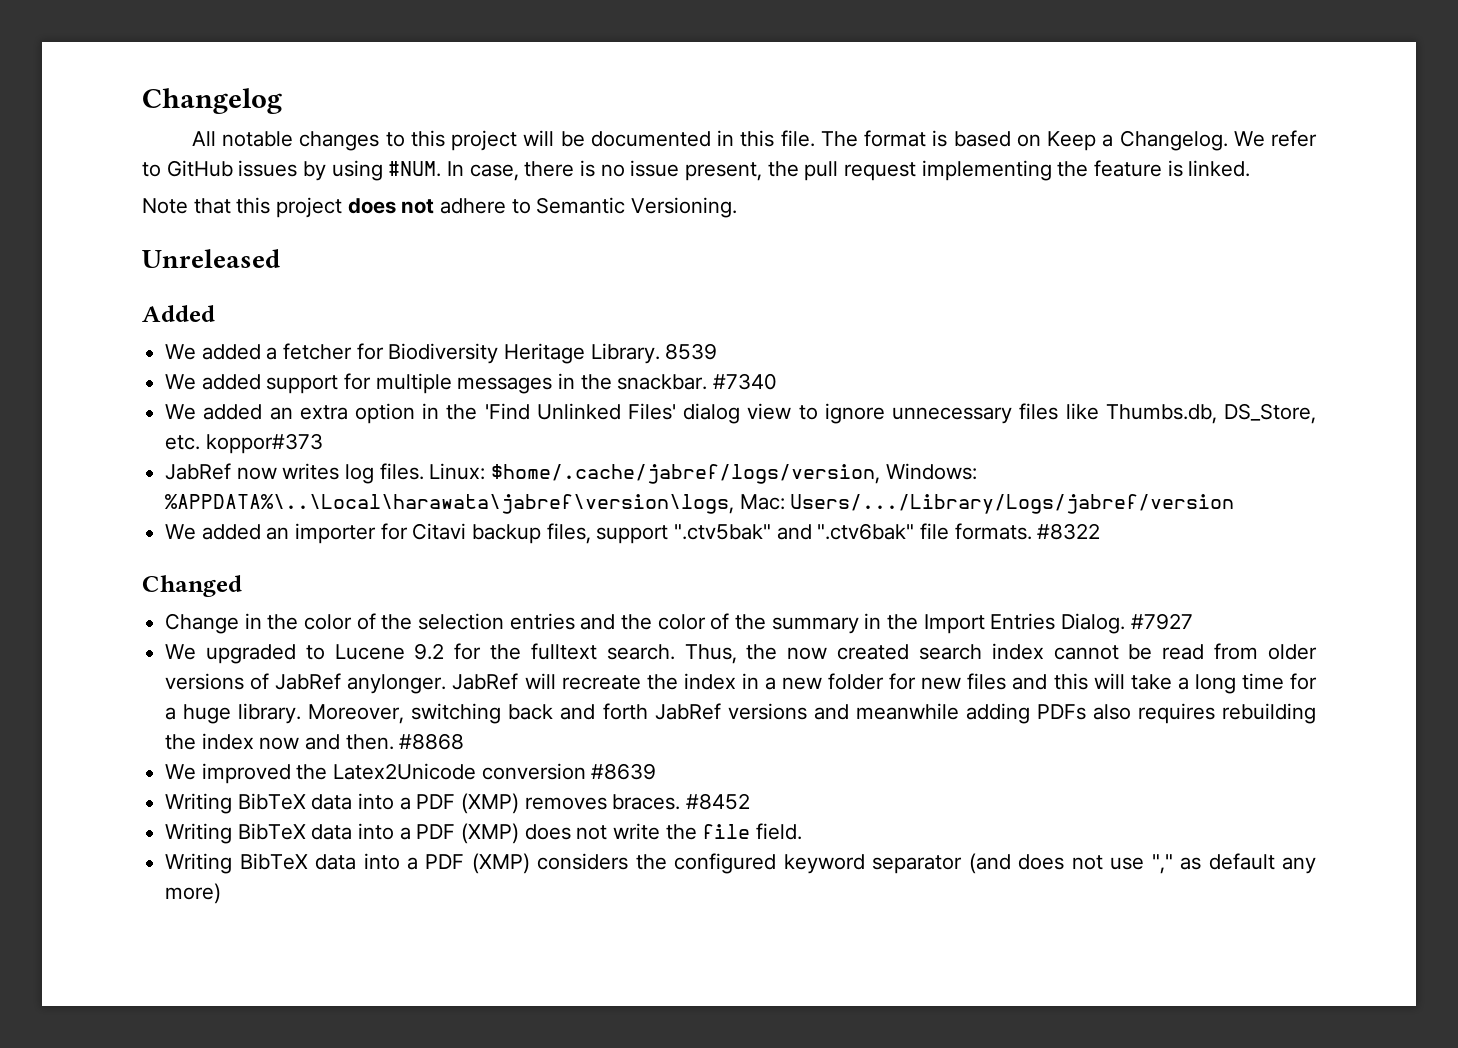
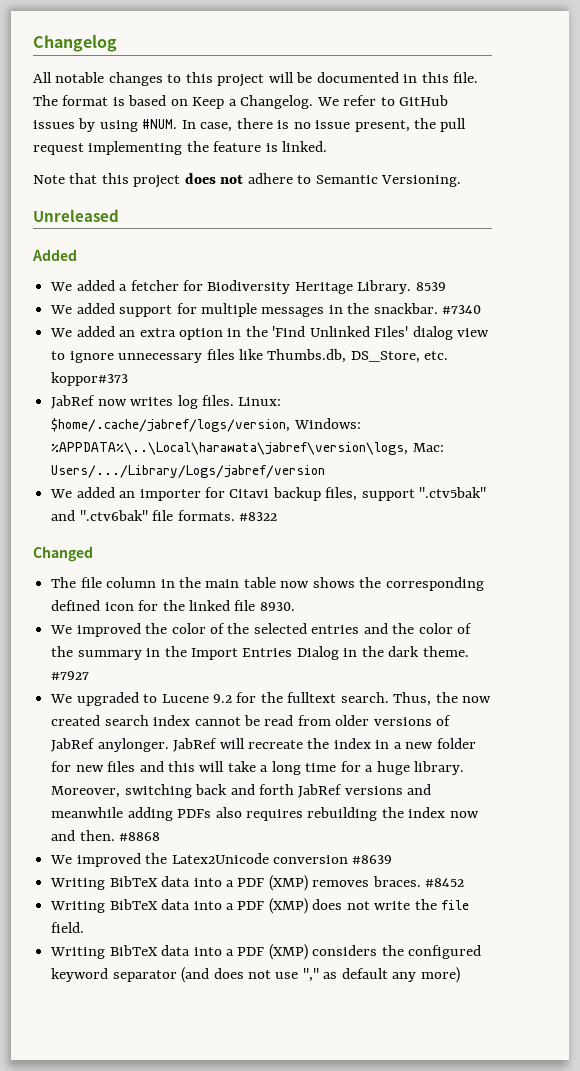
[165,613,505,634] Change in the color of the selection -> [51,577,484,591] [51,600,295,611] [50,623,307,637] The file column in the main table now shows the corresponding defined icon for the linked file 8930. // We improved the color of the selected
[1061,613,1126,634] Dialog. -> [296,646,469,660] Dialog in the dark theme.

